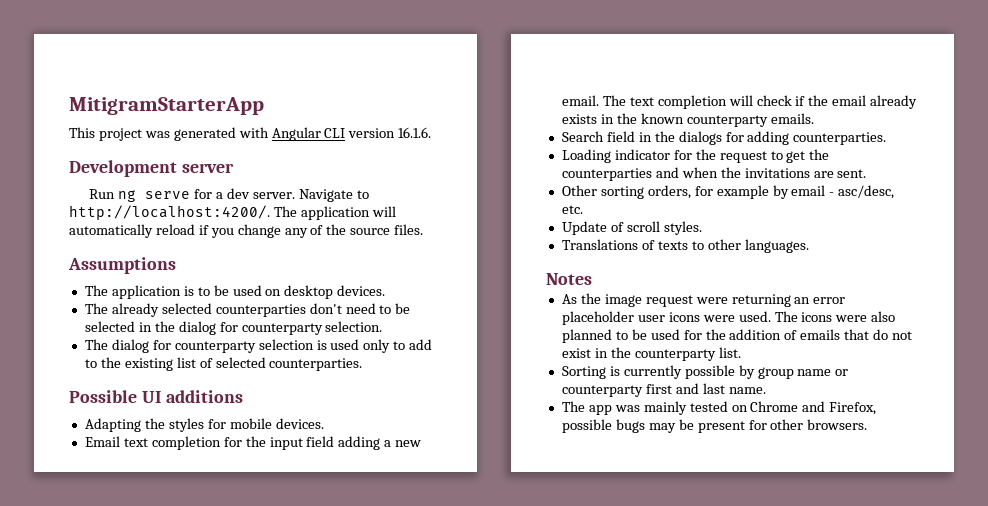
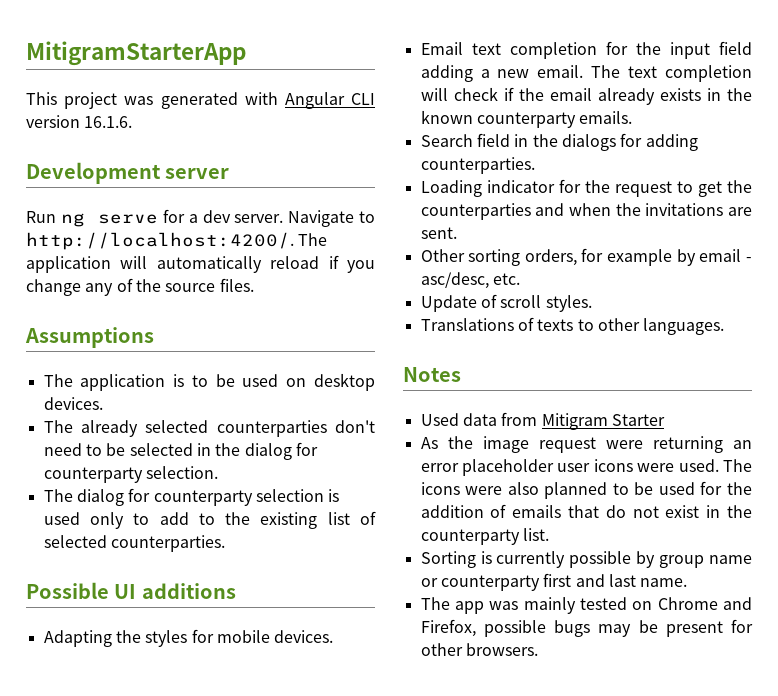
(592, 279) none -> [420,412,665,430] // Used data from Mitigram Starter

